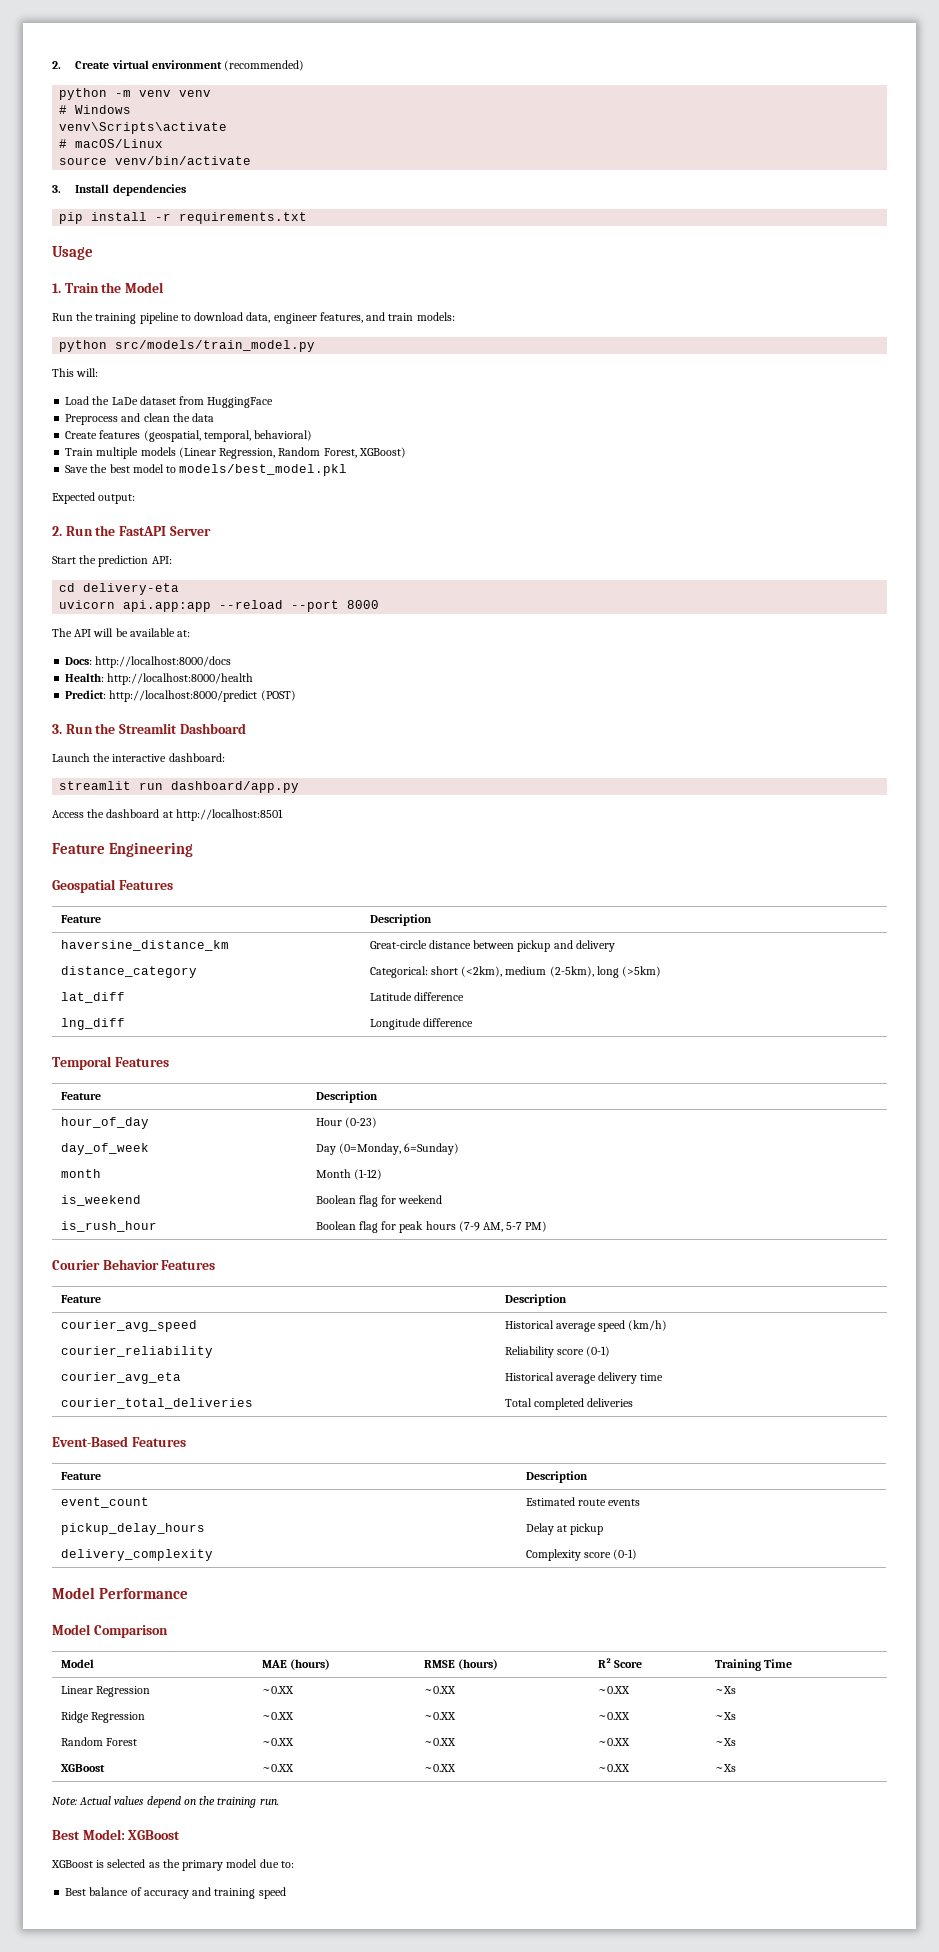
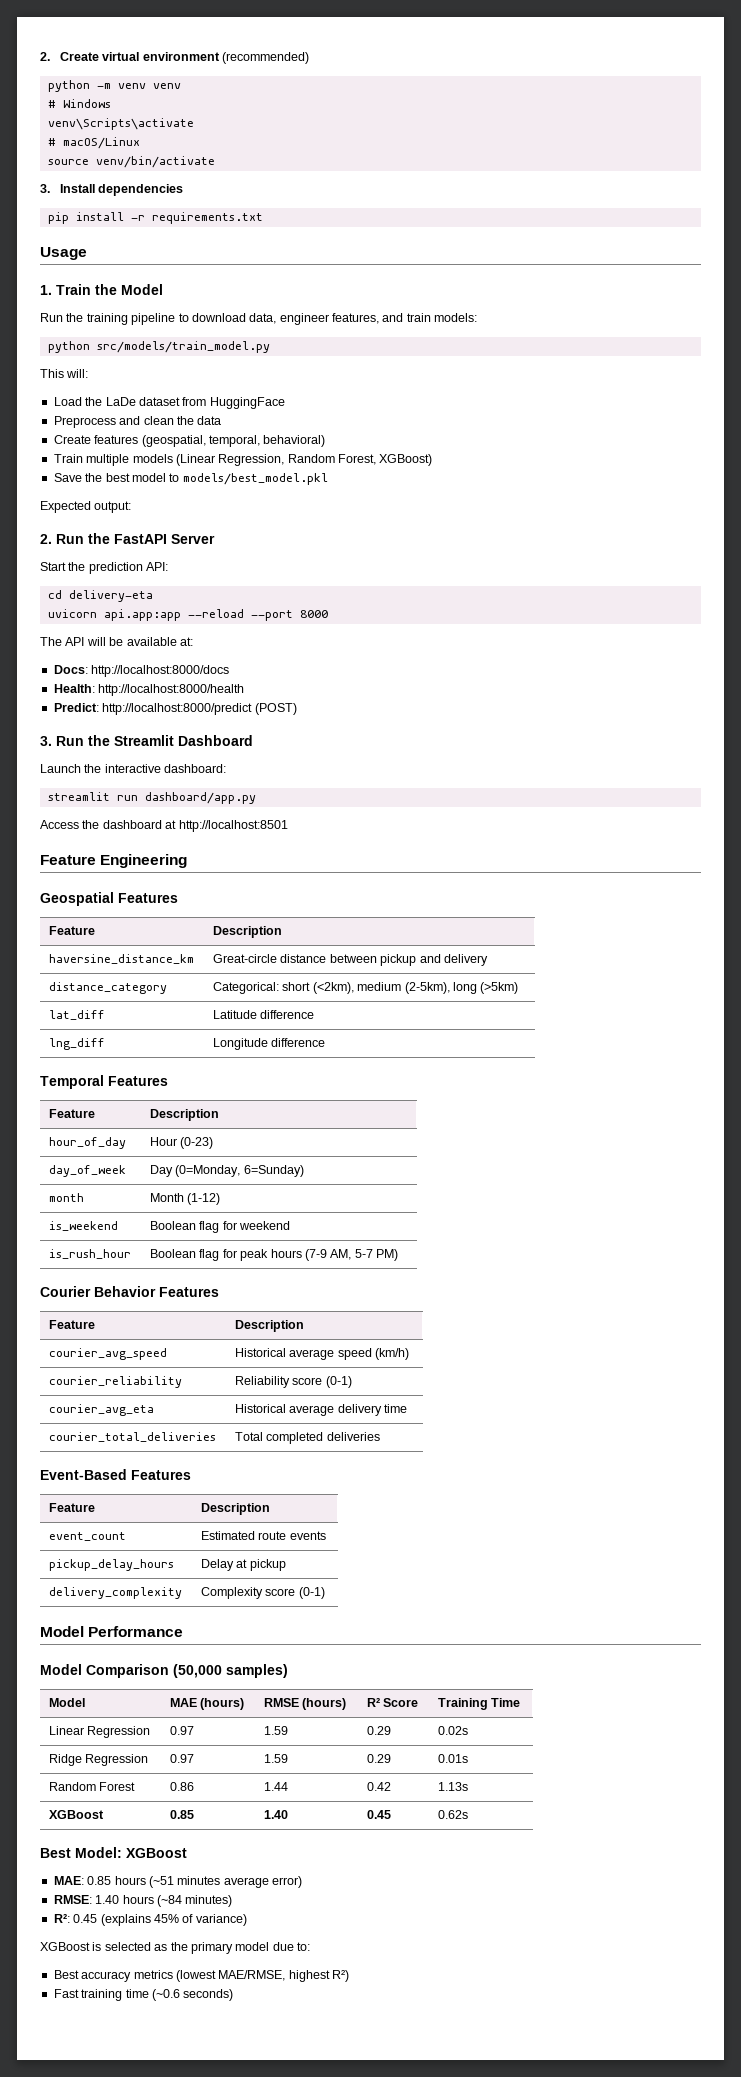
(168, 1631) none -> [173,1664,288,1678] (50,000 samples)
[261,1686,294,1694] [423,1686,456,1694] [597,1686,630,1694] [714,1686,736,1694] [60,1711,145,1723] [261,1712,294,1720] [423,1712,456,1720] [597,1712,630,1720] [714,1712,736,1720] [60,1737,137,1746] [261,1738,294,1746] [423,1738,456,1746] [597,1738,630,1746] [714,1738,736,1746] [60,1764,105,1772] [261,1764,294,1772] [423,1764,456,1772] [597,1764,630,1772] [714,1764,736,1772] [52,1796,279,1808] [52,1829,181,1840] ~0.XX | ~0.XX | ~0.XX | ~Xs // Ridge Regression | ~0.XX | ~0.XX | ~0.XX | ~Xs // Random Forest | ~0.XX | ~0.XX | ~0.XX | ~Xs // XGBoost | ~0.XX | ~0.XX | ~0.XX | ~Xs // Note: Actual values depend on the training run. // Best Model: XGBoost -> [170,1726,195,1735] [264,1726,289,1735] [367,1726,392,1735] [438,1726,469,1735] [49,1754,149,1766] [170,1754,195,1763] [264,1754,289,1763] [367,1754,392,1763] [438,1754,469,1763] [49,1782,136,1791] [170,1782,195,1791] [264,1782,289,1791] [367,1782,392,1791] [438,1782,469,1791] [49,1810,105,1819] [170,1810,195,1819] [264,1810,289,1819] [367,1810,392,1819] [438,1810,469,1819] [40,1847,187,1858] [53,1876,302,1888] [53,1895,233,1907] [53,1914,247,1926] 0.97 | 1.59 | 0.29 | 0.02s // Ridge Regression | 0.97 | 1.59 | 0.29 | 0.01s // Random Forest | 0.86 | 1.44 | 0.42 | 1.13s // XGBoost | 0.85 | 1.40 | 0.45 | 0.62s // Best Model: XGBoost // MAE: 0.85 hours (~51 minutes average error) // RMSE: 1.40 hours (~84 minutes) // R²: 0.45 (explains 45% of variance)
[89,1887,286,1899] balance of accuracy and training speed -> [81,1970,349,1982] [53,1989,234,2001] accuracy metrics (lowest MAE/RMSE, highest R²) // Fast training time (~0.6 seconds)

